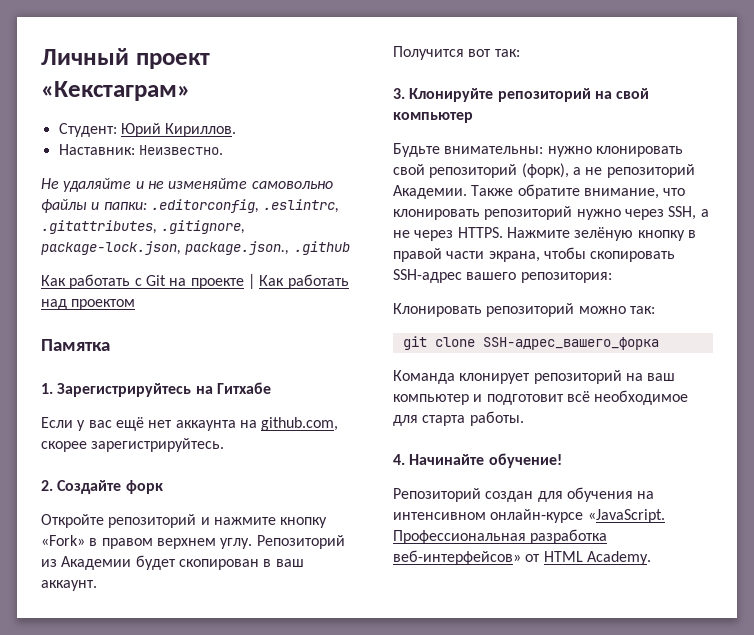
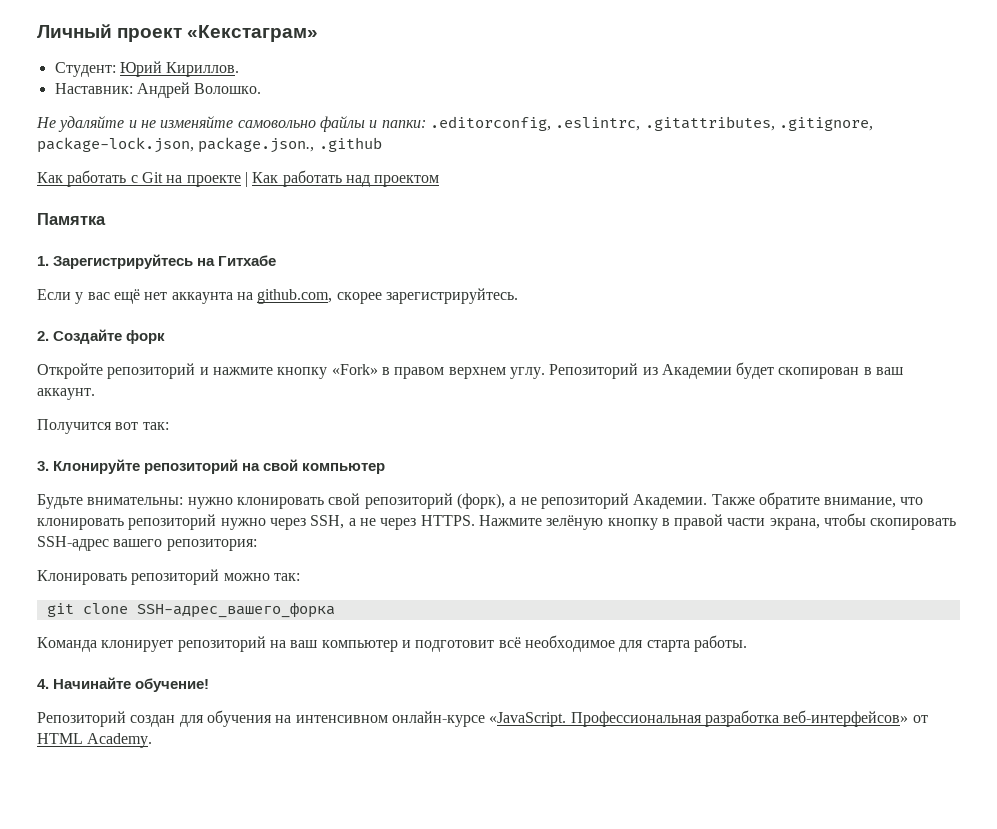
[138,145,223,155] Неизвестно. -> [136,82,262,98] Андрей Волошко.

